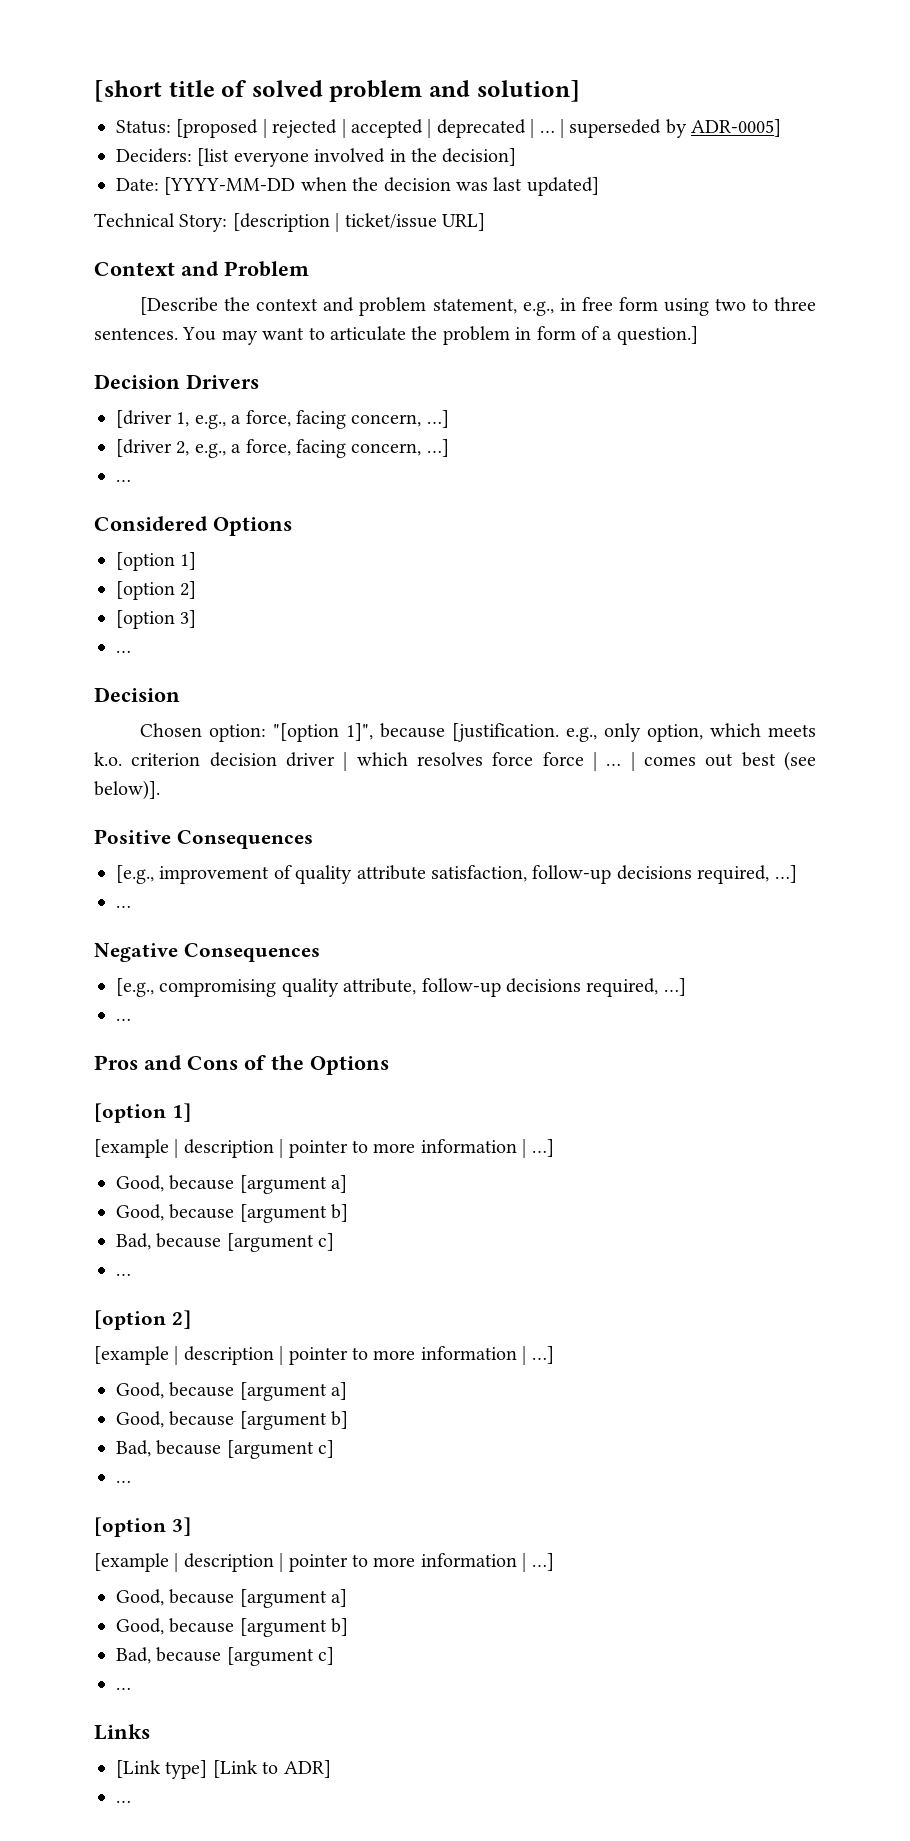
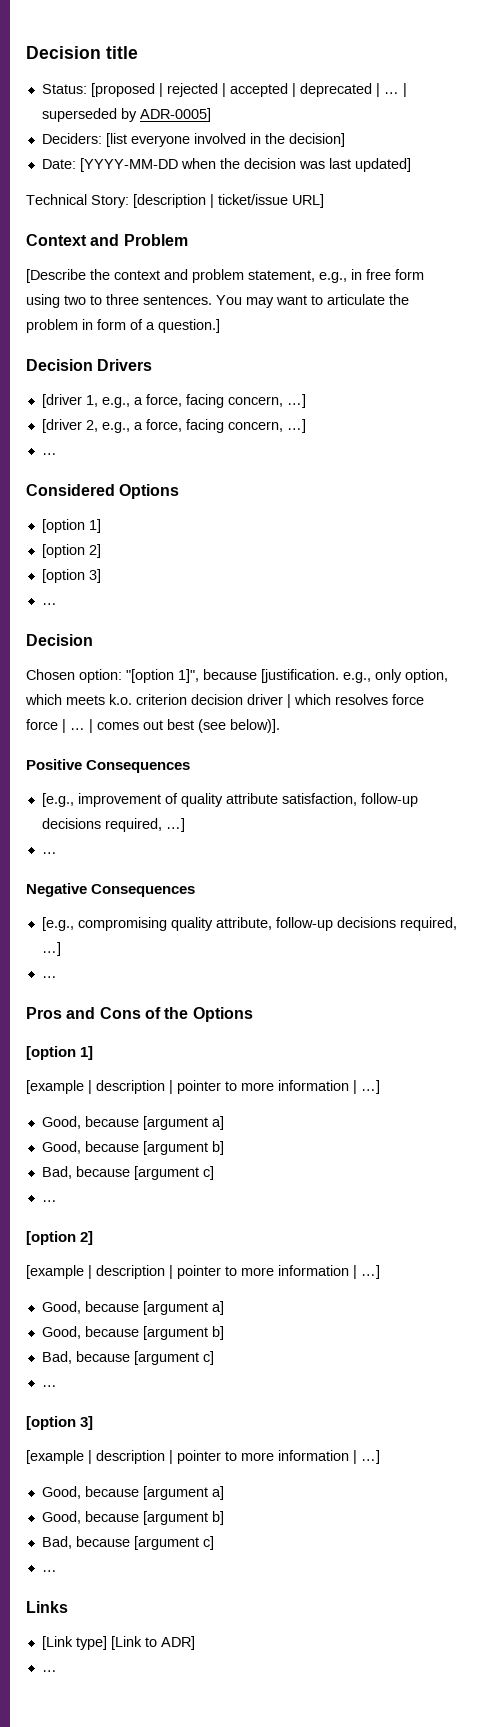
[94,80,162,102] [short -> [26,46,101,59] Decision
[221,80,580,102] of solved problem and solution] -> (138, 52) none

